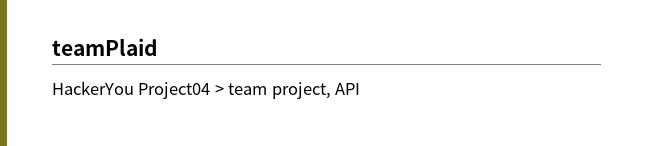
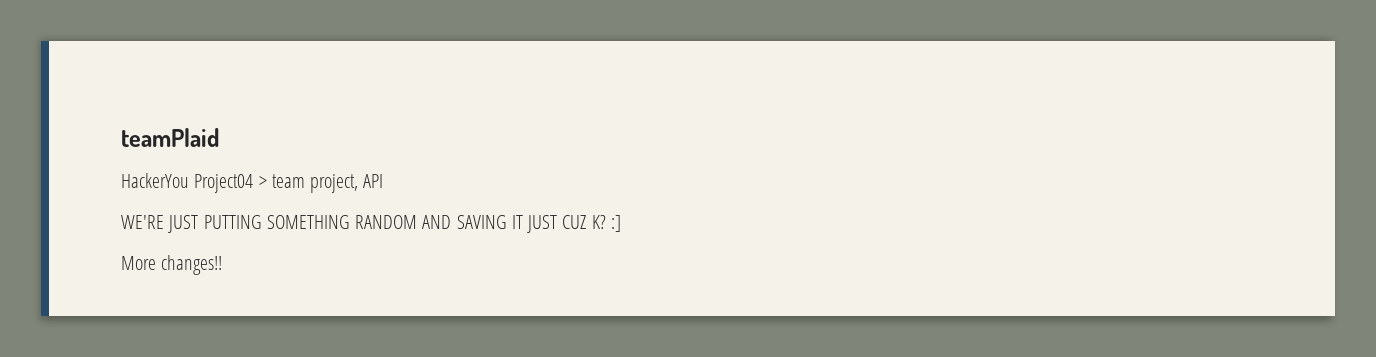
(361, 89) none -> [121,215,621,233] [121,255,223,275] // WE'RE JUST PUTTING SOMETHING RANDOM AND SAVING IT JUST CUZ K? :] // More changes!!

